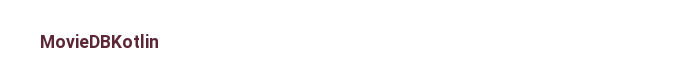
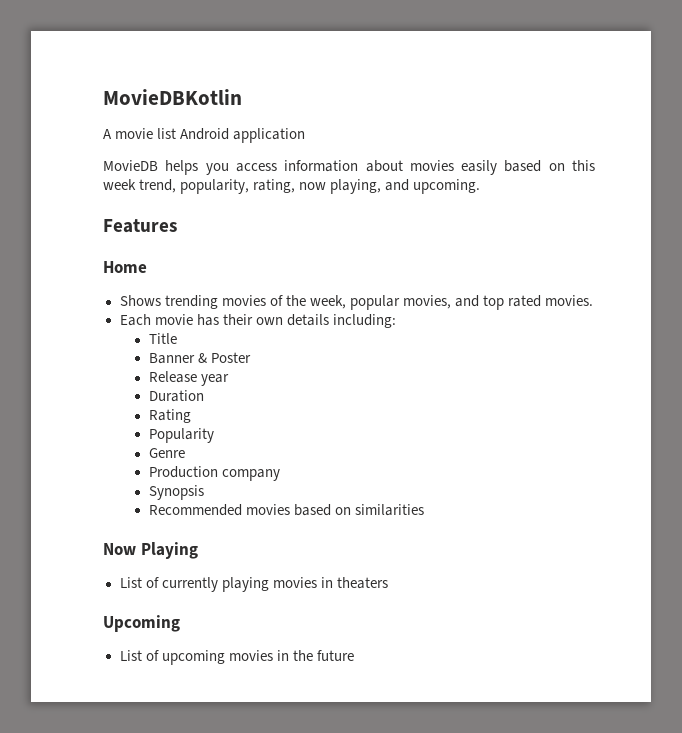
(159, 41) none -> [103,128,306,143] [103,160,595,175] [103,179,481,194] [103,219,177,233] [103,261,147,273] [119,295,594,310] [119,314,396,328] [148,333,177,344] [148,352,252,364] [148,371,229,386] [148,390,204,402] [148,409,191,423] [148,428,214,443] [148,448,185,458] [148,466,280,481] [148,485,204,500] [148,504,425,516] [103,542,198,559] [119,577,388,592] [103,615,180,632] [119,650,354,665] // A movie list Android application // MovieDB helps you access information about movies easily based on this week trend, popularity, rating, now playing, and upcoming. // Features // Home // Shows trending movies of the week, popular movies, and top rated movies. // Each movie has their own details including: // Title // Banner & Poster // Release year // Duration // Rating // Popularity // Genre // Production company // Synopsis // Recommended movies based on similarities // Now Playing // List of currently playing movies in theaters // Upcoming // List of upcoming movies in the future

